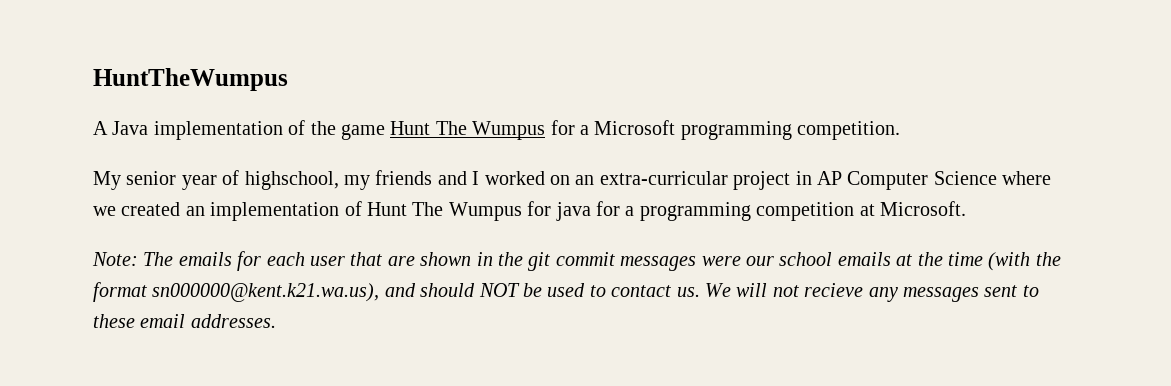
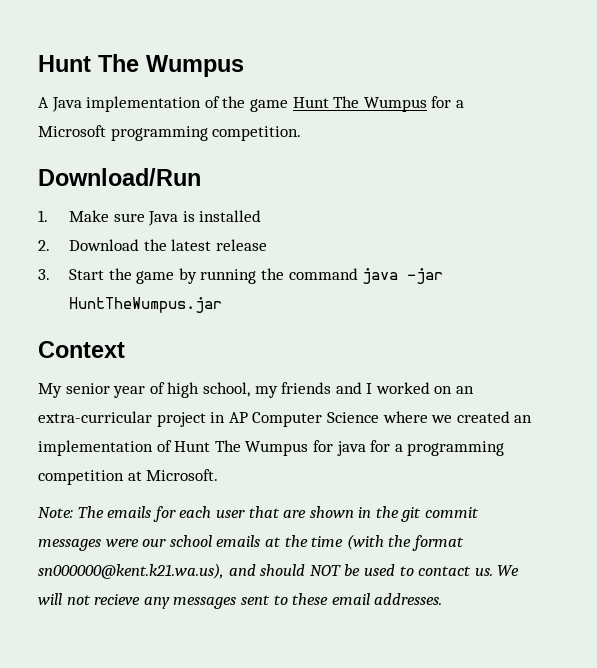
[93,68,288,91] HuntTheWumpus -> [38,54,244,77] Hunt The Wumpus
(901, 130) none -> [38,168,201,186] [38,210,262,226] [38,239,267,251] [38,268,444,284] [69,297,223,313] [38,341,125,358] // Download/Run // 1. Make sure Java is installed // 2. Download the latest release // 3. Start the game by running the command java -jar HuntTheWumpus.jar // Context
[244,171,339,190] highschool, -> [167,382,250,398] high school,

